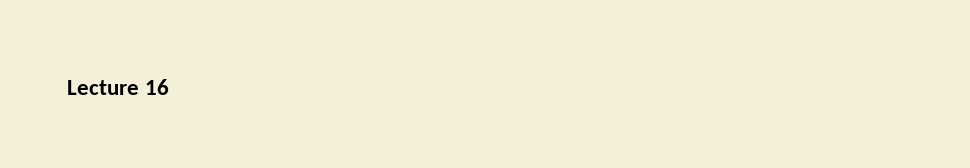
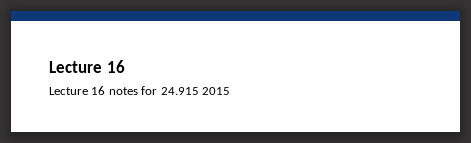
[67,79,170,95] Lecture 16 -> [49,60,125,73] [49,86,230,95] Lecture 16 // Lecture 16 notes for 24.915 2015

